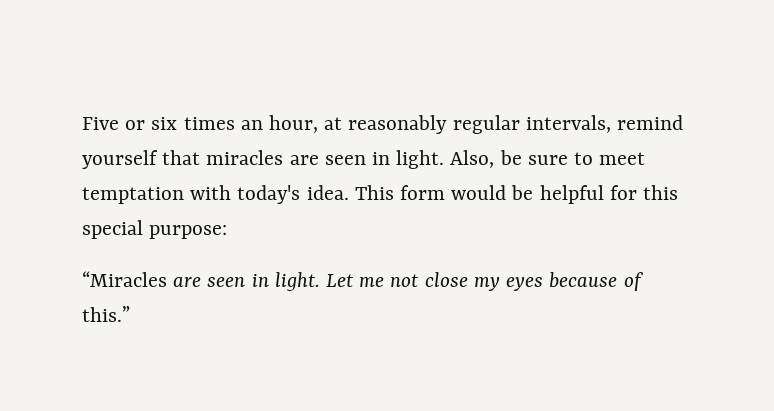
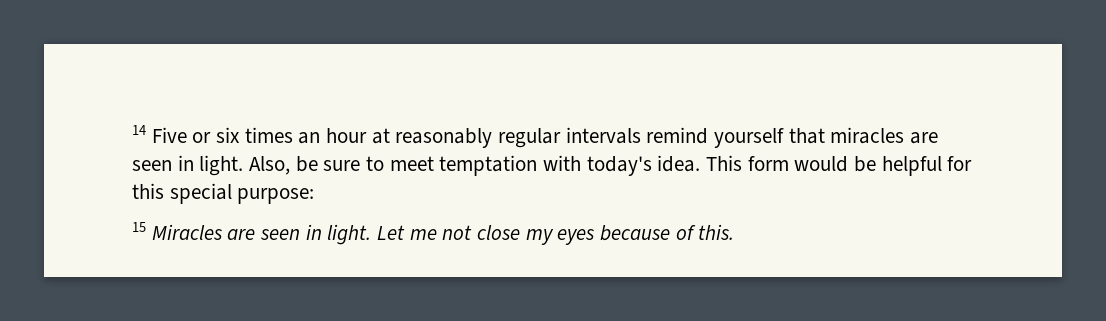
(82, 123) none -> [132,125,146,135] 14
[269,115,319,133] hour, -> [326,128,368,143] hour
[525,115,611,133] intervals, -> [565,127,641,144] intervals
[82,271,167,287] “Miracles -> [132,222,222,240] 15 Miracles
[82,306,130,322] this.” -> [698,224,735,240] this.

